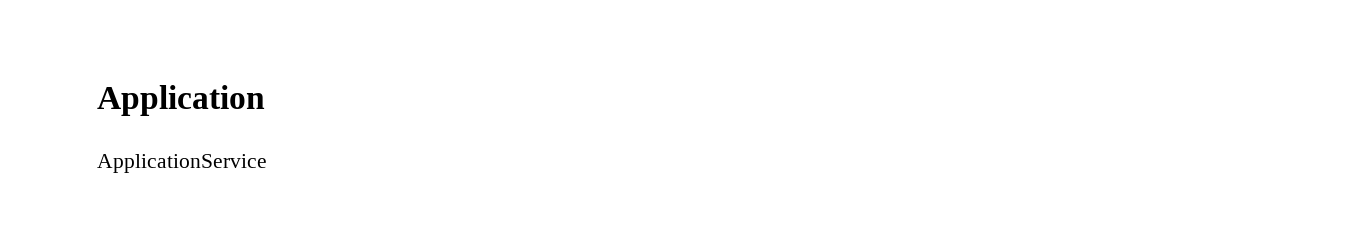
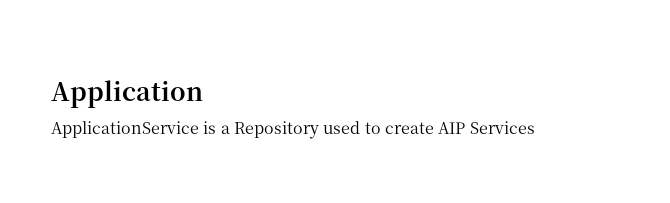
(267, 163) none -> [203,121,535,139] is a Repository used to create AIP Services

